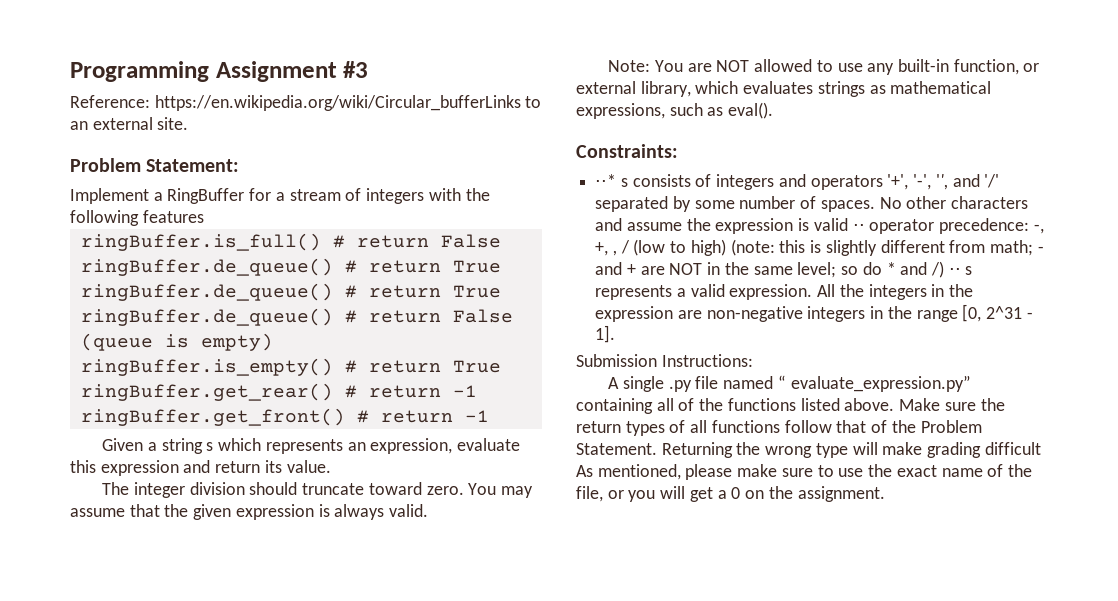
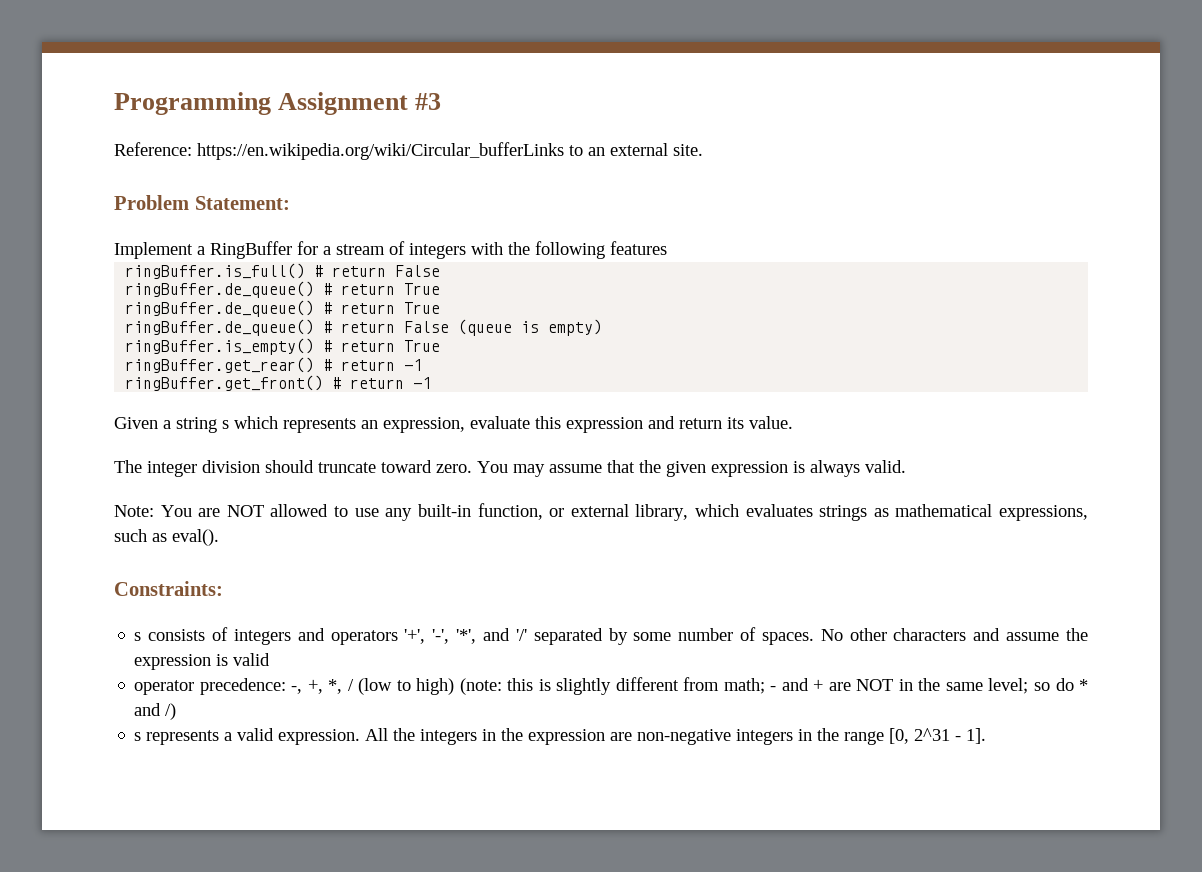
[595,174,617,187] ⋅⋅* -> (223, 588) none
[935,174,948,190] '', -> [456,629,477,644] '*',
[852,224,865,231] ⋅⋅ -> (271, 659) //
[612,250,617,256] , -> [328,679,343,694] *,
[948,268,961,275] ⋅⋅ -> (177, 711) //
[576,354,753,367] [608,375,971,392] [576,398,1005,414] [576,420,982,436] [576,442,1041,458] [576,464,1032,480] [576,486,885,502] // Submission Instructions: // A single .py file named “ evaluate_expression.py” containing all of the functions listed above. Make sure the return types of all functions follow that of the Problem Statement. Returning the wrong type will make grading difficult As mentioned, please make sure to use the exact name of the file, or you will get a 0 on the assignment. -> (987, 736) none

